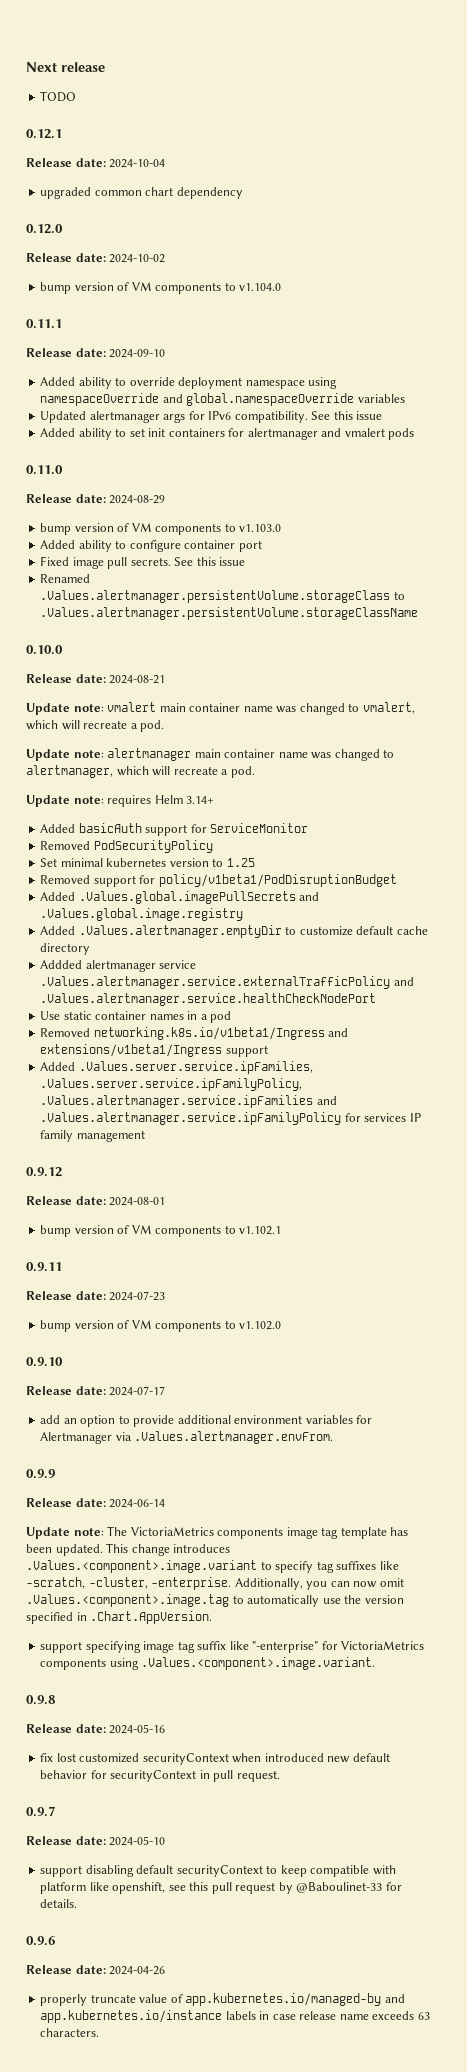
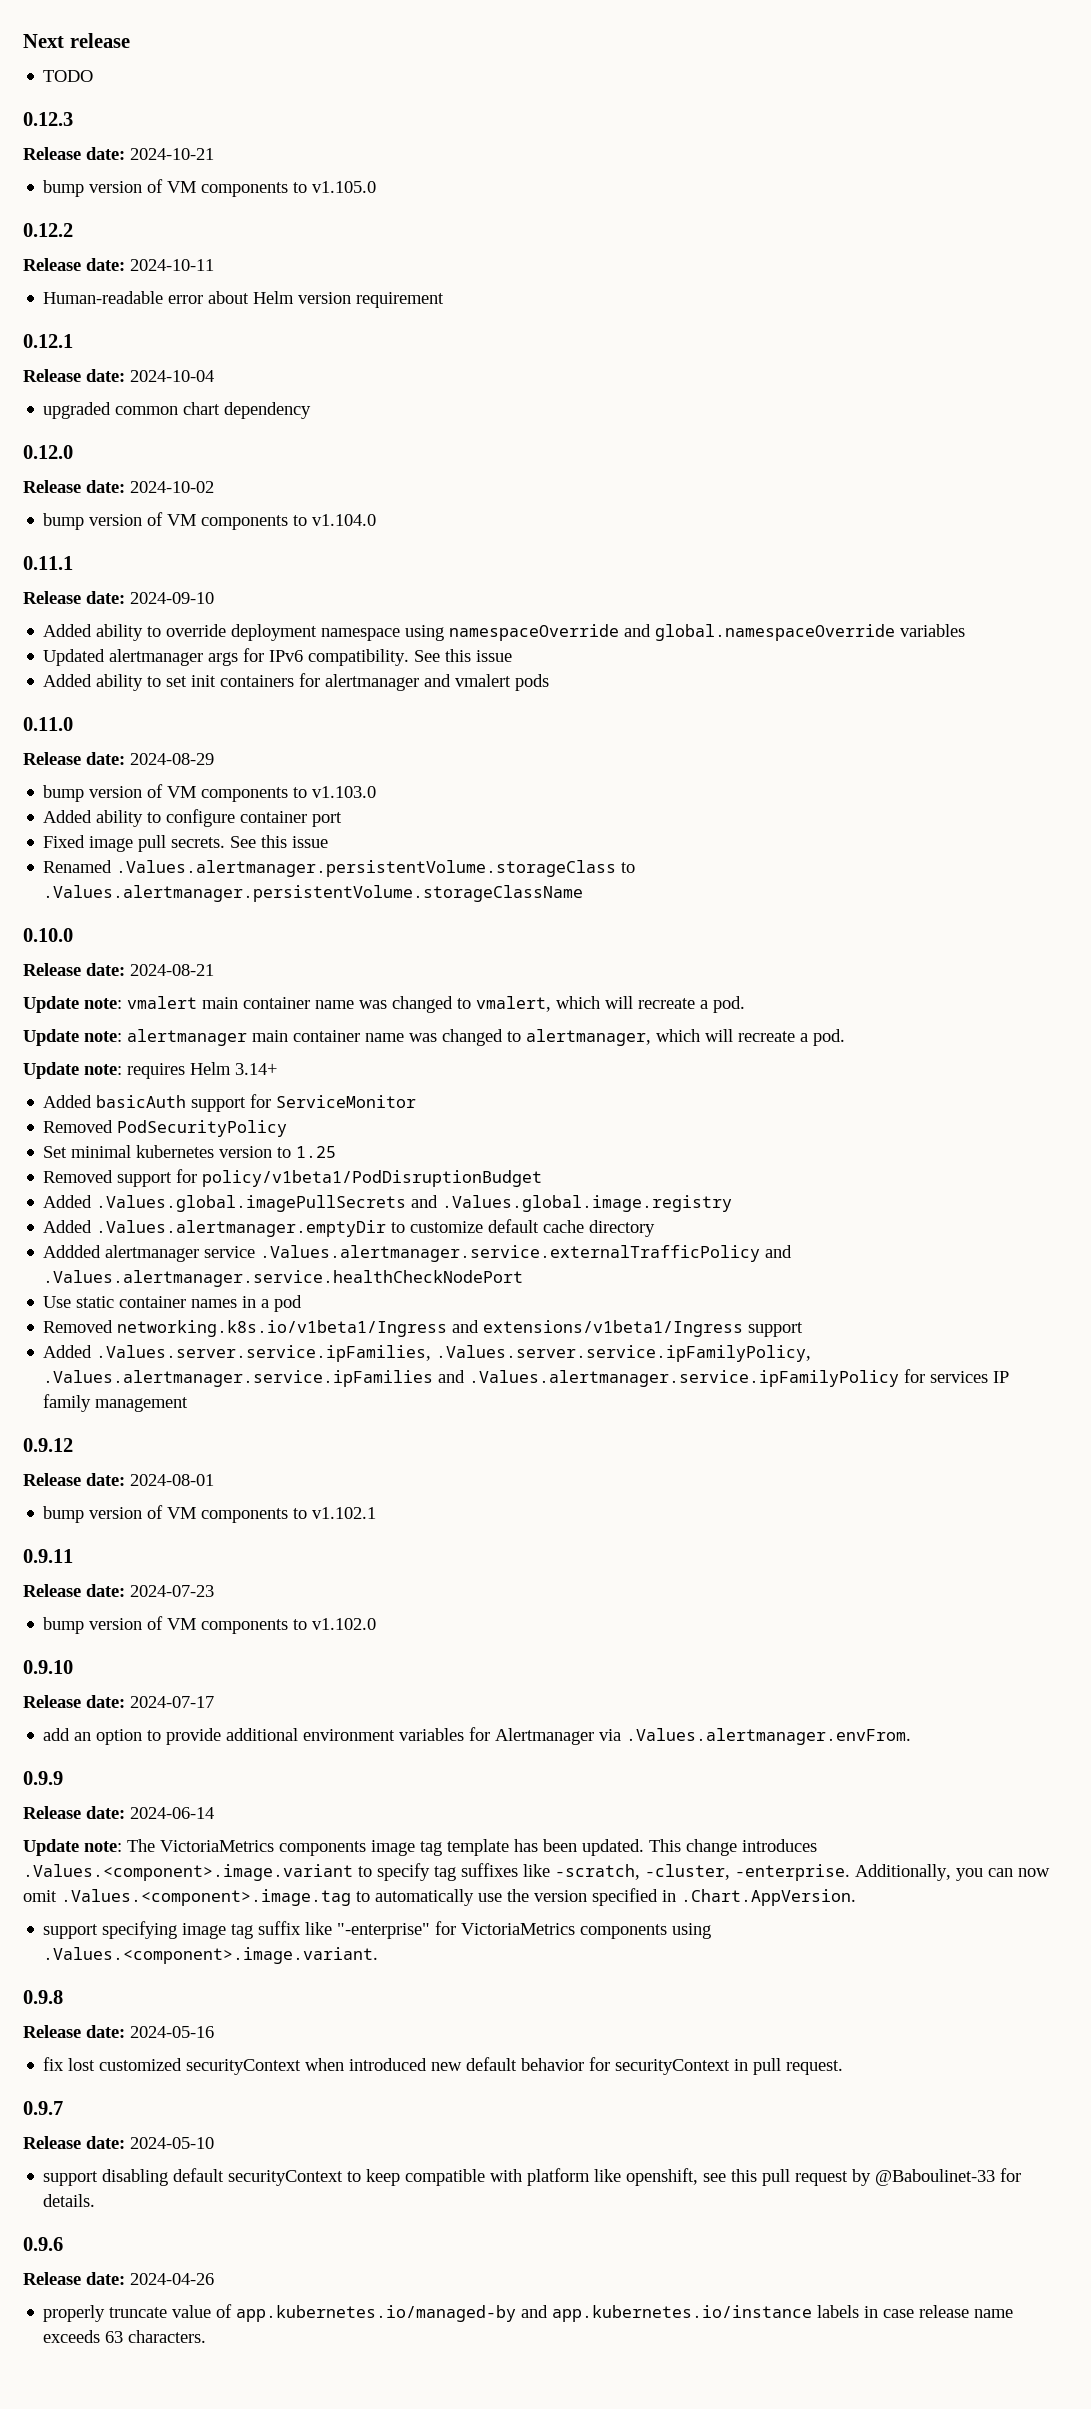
(77, 96) none -> [23,112,73,126] [23,147,214,160] [43,179,377,197] [23,223,73,237] [23,258,214,271] [43,291,445,308] // 0.12.3 // Release date: 2024-10-21 // bump version of VM components to v1.105.0 // 0.12.2 // Release date: 2024-10-11 // Human-readable error about Helm version requirement

